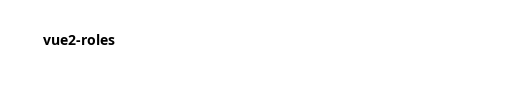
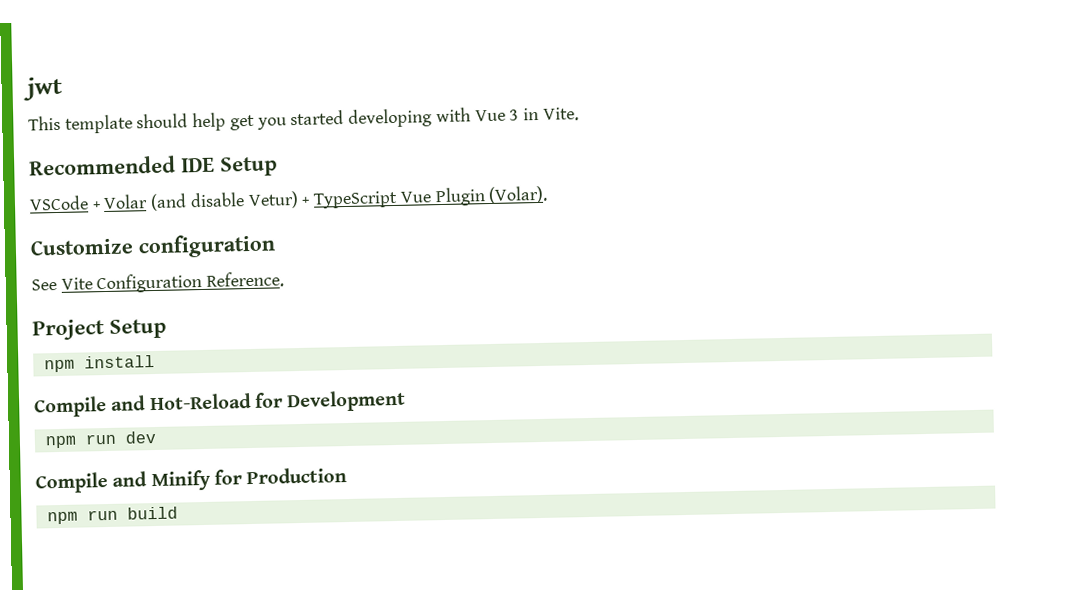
[43,34,115,45] vue2-roles -> [23,76,63,101] [28,107,579,134] [29,155,278,177] [29,185,549,212] [30,233,276,259] [31,271,285,294] [32,318,167,341] [43,355,155,373] [34,389,407,418] [44,430,156,449] [35,467,348,494] [46,506,178,525] jwt // This template should help get you started developing with Vue 3 in Vite. // Recommended IDE Setup // VSCode + Volar (and disable Vetur) + TypeScript Vue Plugin (Volar). // Customize configuration // See Vite Configuration Reference. // Project Setup // npm install // Compile and Hot-Reload for Development // npm run dev // Compile and Minify for Production // npm run build

